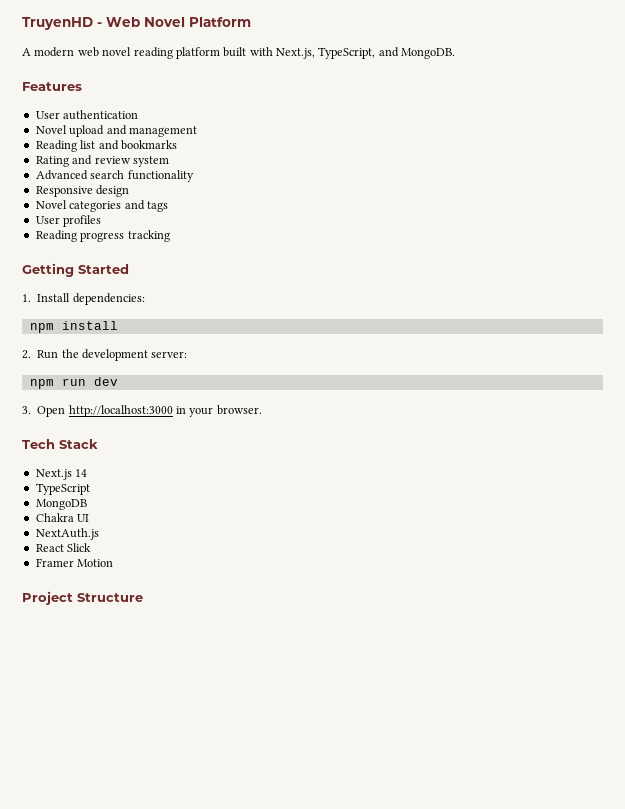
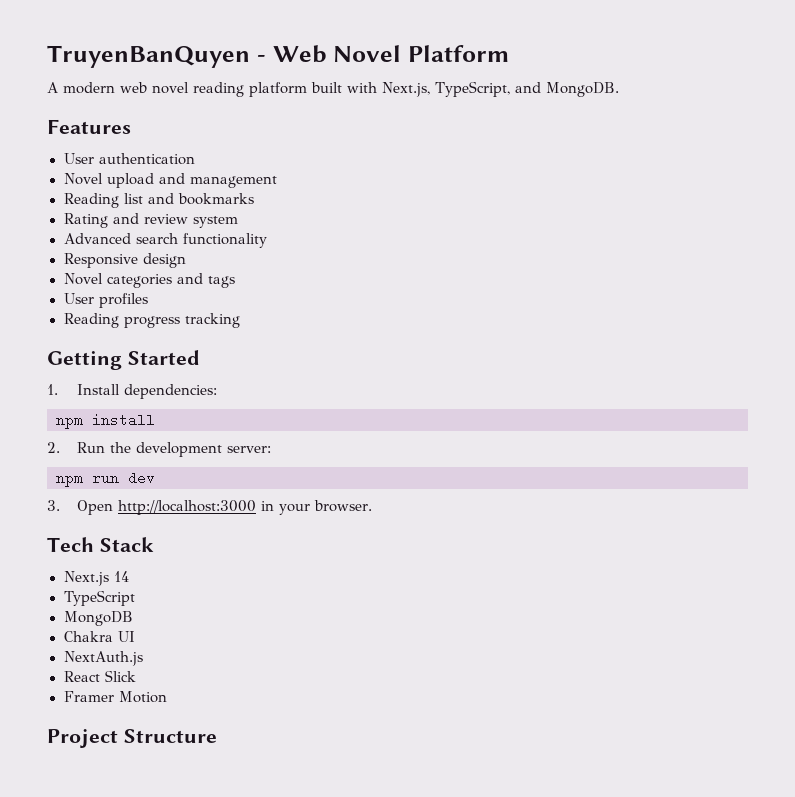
[22,17,93,30] TruyenHD -> [47,45,250,68] TruyenBanQuyen

